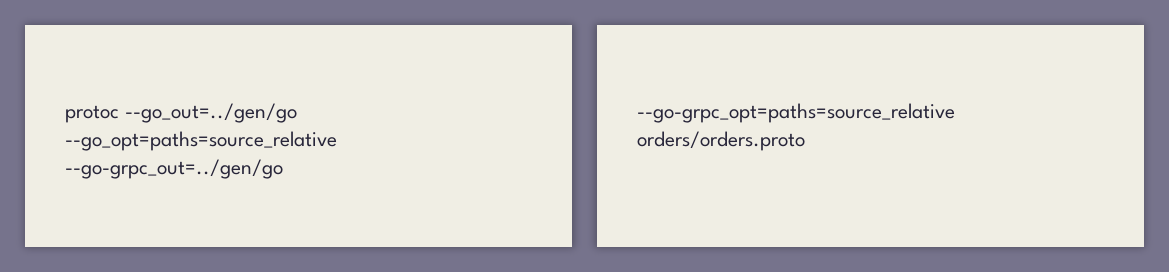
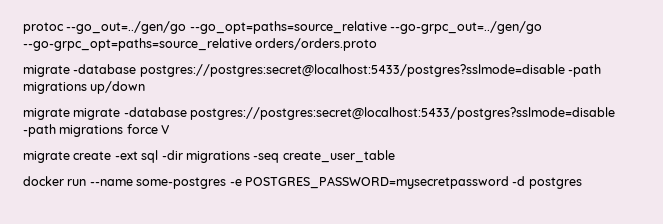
(805, 141) none -> [23,64,602,77] [23,81,146,94] [23,107,616,120] [23,124,171,137] [23,150,395,163] [23,176,582,189] // migrate -database postgres://postgres:secret@localhost:5433/postgres?sslmode=disable -path migrations up/down // migrate migrate -database postgres://postgres:secret@localhost:5433/postgres?sslmode=disable -path migrations force V // migrate create -ext sql -dir migrations -seq create_user_table // docker run --name some-postgres -e POSTGRES_PASSWORD=mysecretpassword -d postgres

